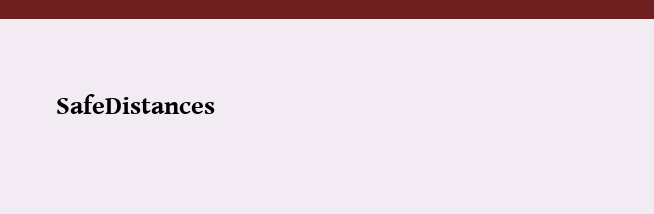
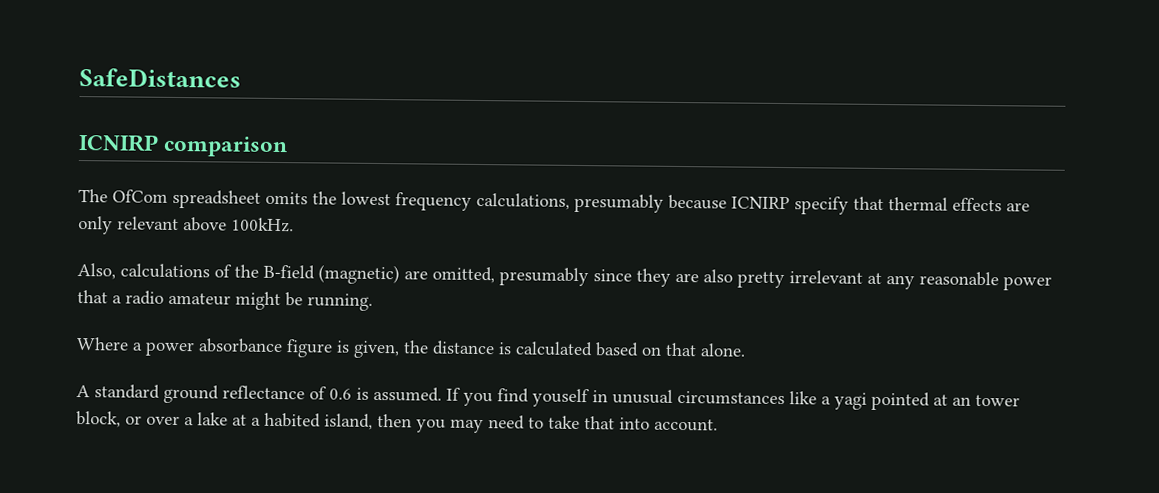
(215, 104) none -> [78,134,289,158] [78,189,1030,215] [78,216,294,235] [77,263,1052,291] [77,290,373,311] [76,337,746,359] [76,384,1020,411] [76,411,718,434] // ICNIRP comparison // The OfCom spreadsheet omits the lowest frequency calculations, presumably because ICNIRP specify that thermal effects are only relevant above 100kHz. // Also, calculations of the B-field (magnetic) are omitted, presumably since they are also pretty irrelevant at any reasonable power that a radio amateur might be running. // Where a power absorbance figure is given, the distance is calculated based on that alone. // A standard ground reflectance of 0.6 is assumed. If you find youself in unusual circumstances like a yagi pointed at an tower block, or over a lake at a habited island, then you may need to take that into account.

